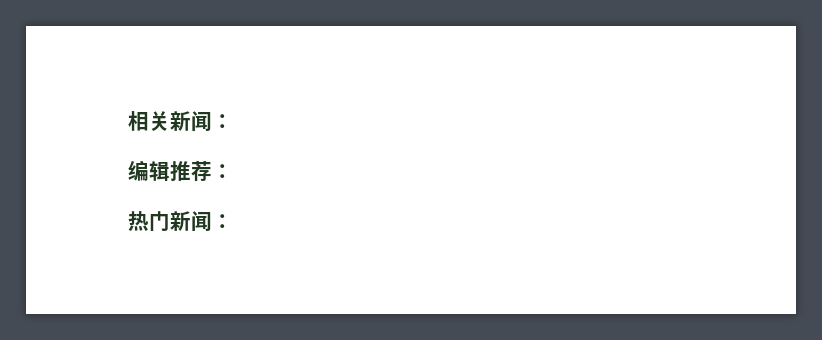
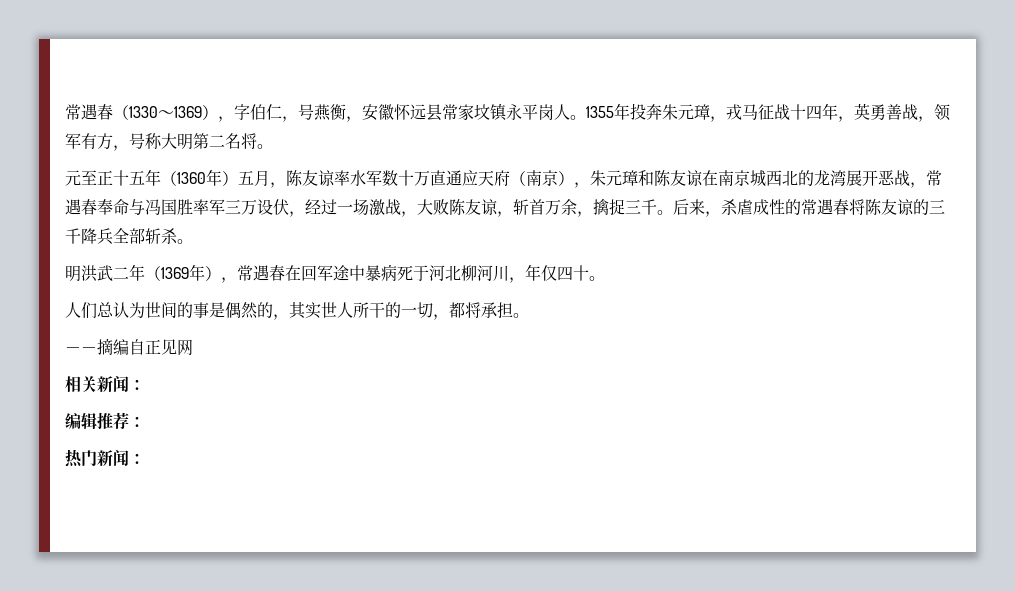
(128, 121) none -> [65,103,951,122] [65,133,273,151] [65,169,942,188] [65,199,945,217] [65,228,193,245] [65,264,605,283] [65,302,529,320] [65,338,193,356] 常遇春（1330～1369），字伯仁，号燕衡，安徽怀远县常家坟镇永平岗人。1355年投奔朱元璋，戎马征战十四年，英勇善战，领军有方，号称大明第二名将。 // 元至正十五年（1360年）五月，陈友谅率水军数十万直通应天府（南京），朱元璋和陈友谅在南京城西北的龙湾展开恶战，常遇春奉命与冯国胜率军三万设伏，经过一场激战，大败陈友谅，斩首万余，擒捉三千。后来，杀虐成性的常遇春将陈友谅的三千降兵全部斩杀。 // 明洪武二年（1369年），常遇春在回军途中暴病死于河北柳河川，年仅四十。 // 人们总认为世间的事是偶然的，其实世人所干的一切，都将承担。 // －－摘编自正见网 //

